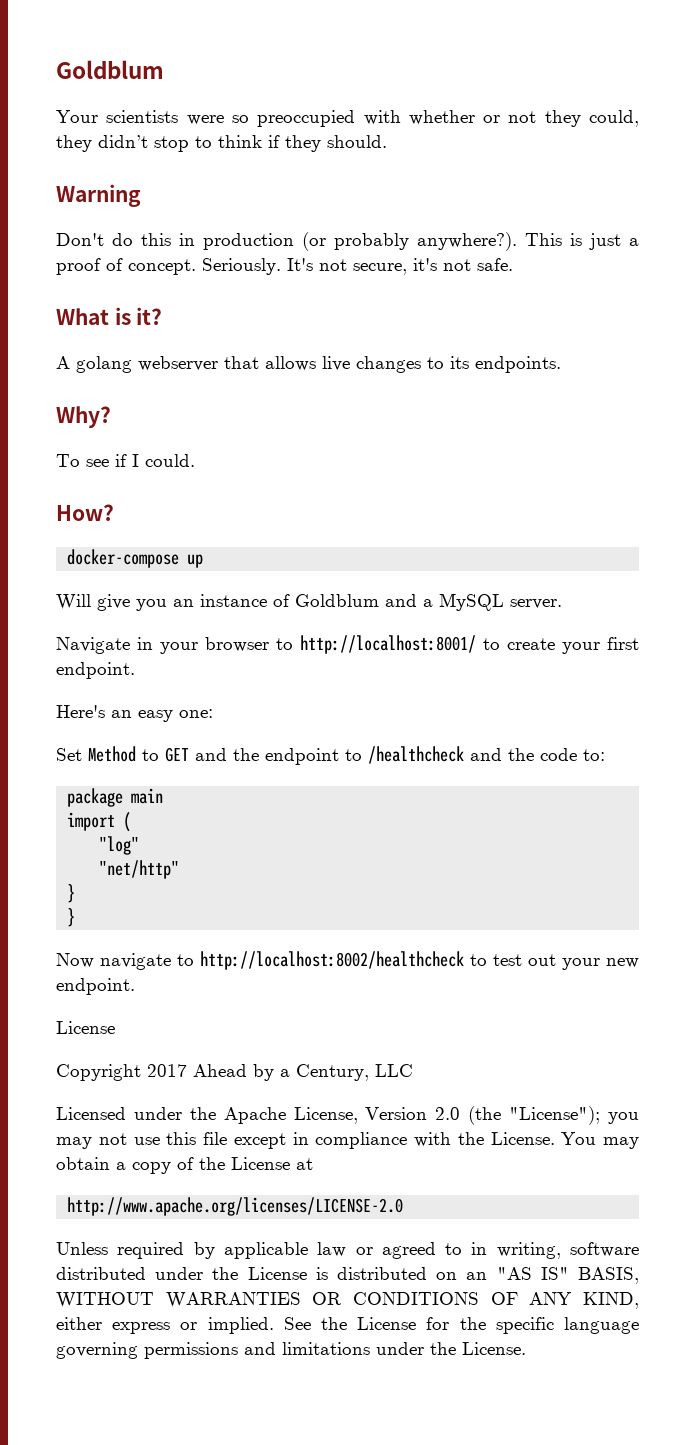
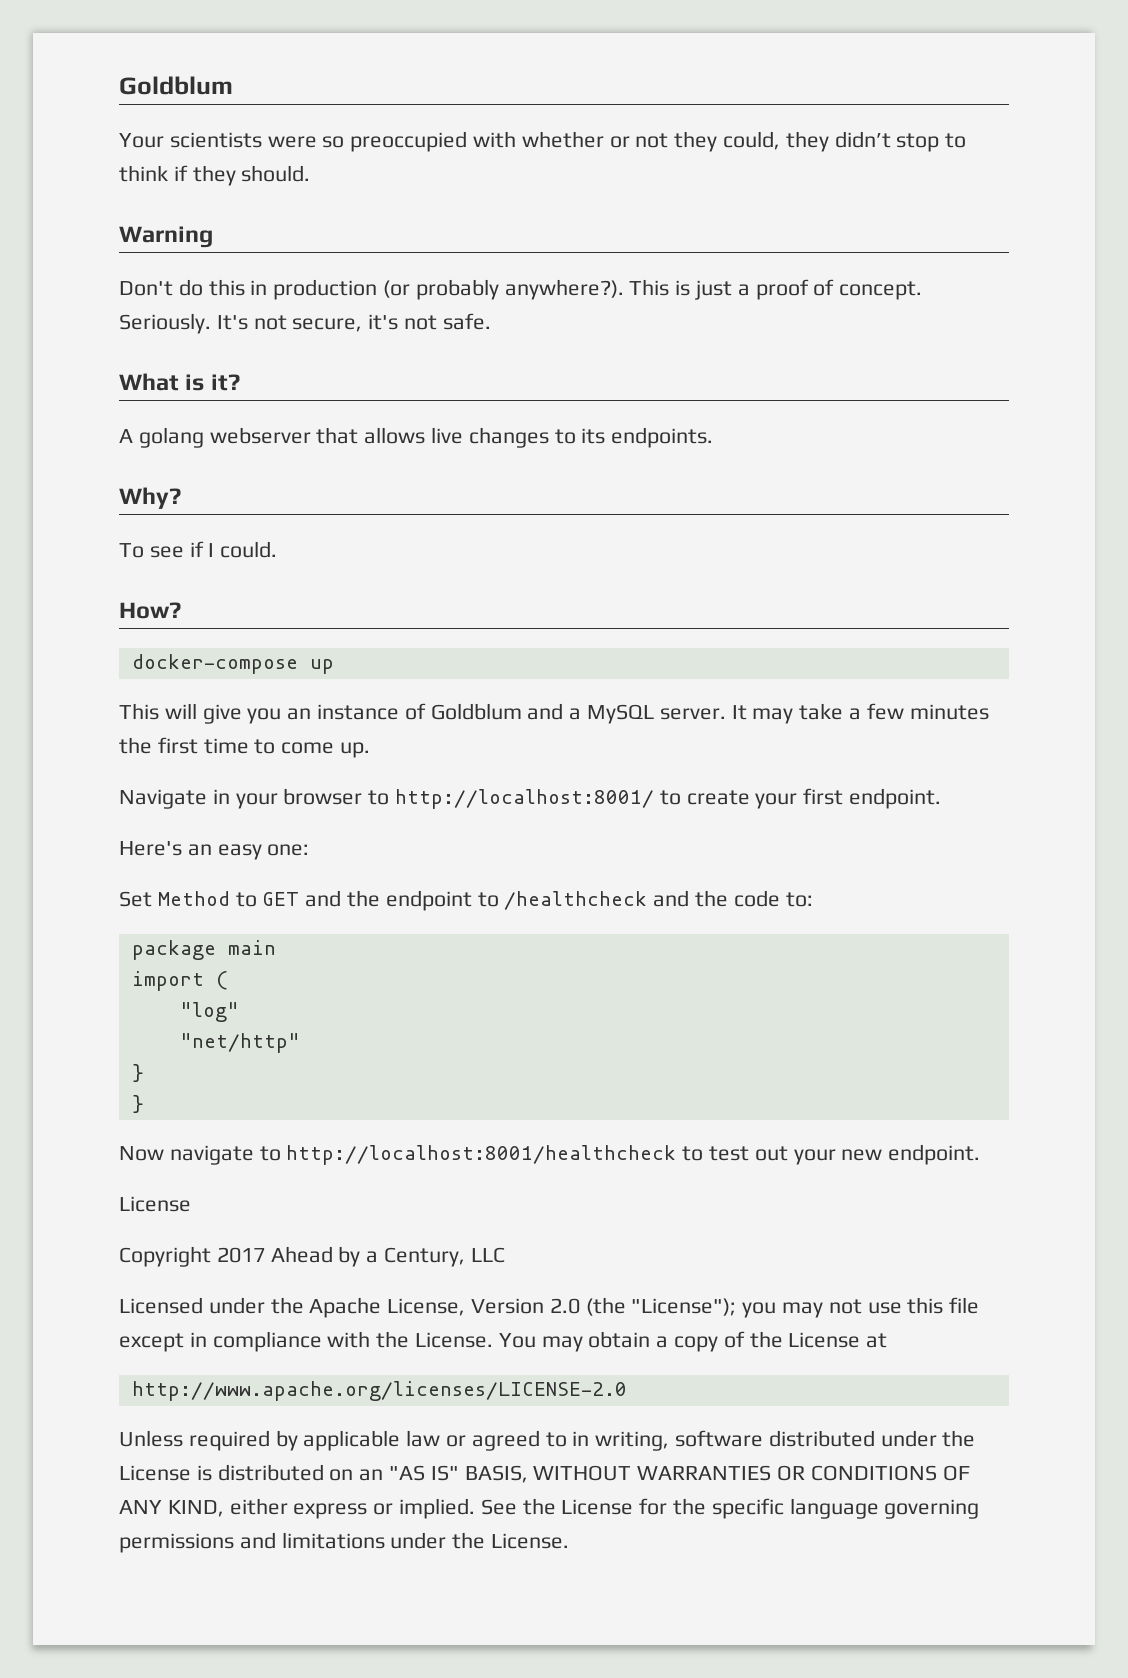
[56,594,91,610] Will -> [119,703,197,720] This will
(562, 604) none -> [731,703,989,724] [119,737,371,758] It may take a few minutes the first time to come up.
[200,951,464,970] http://localhost:8002/healthcheck -> [286,1145,677,1165] http://localhost:8001/healthcheck

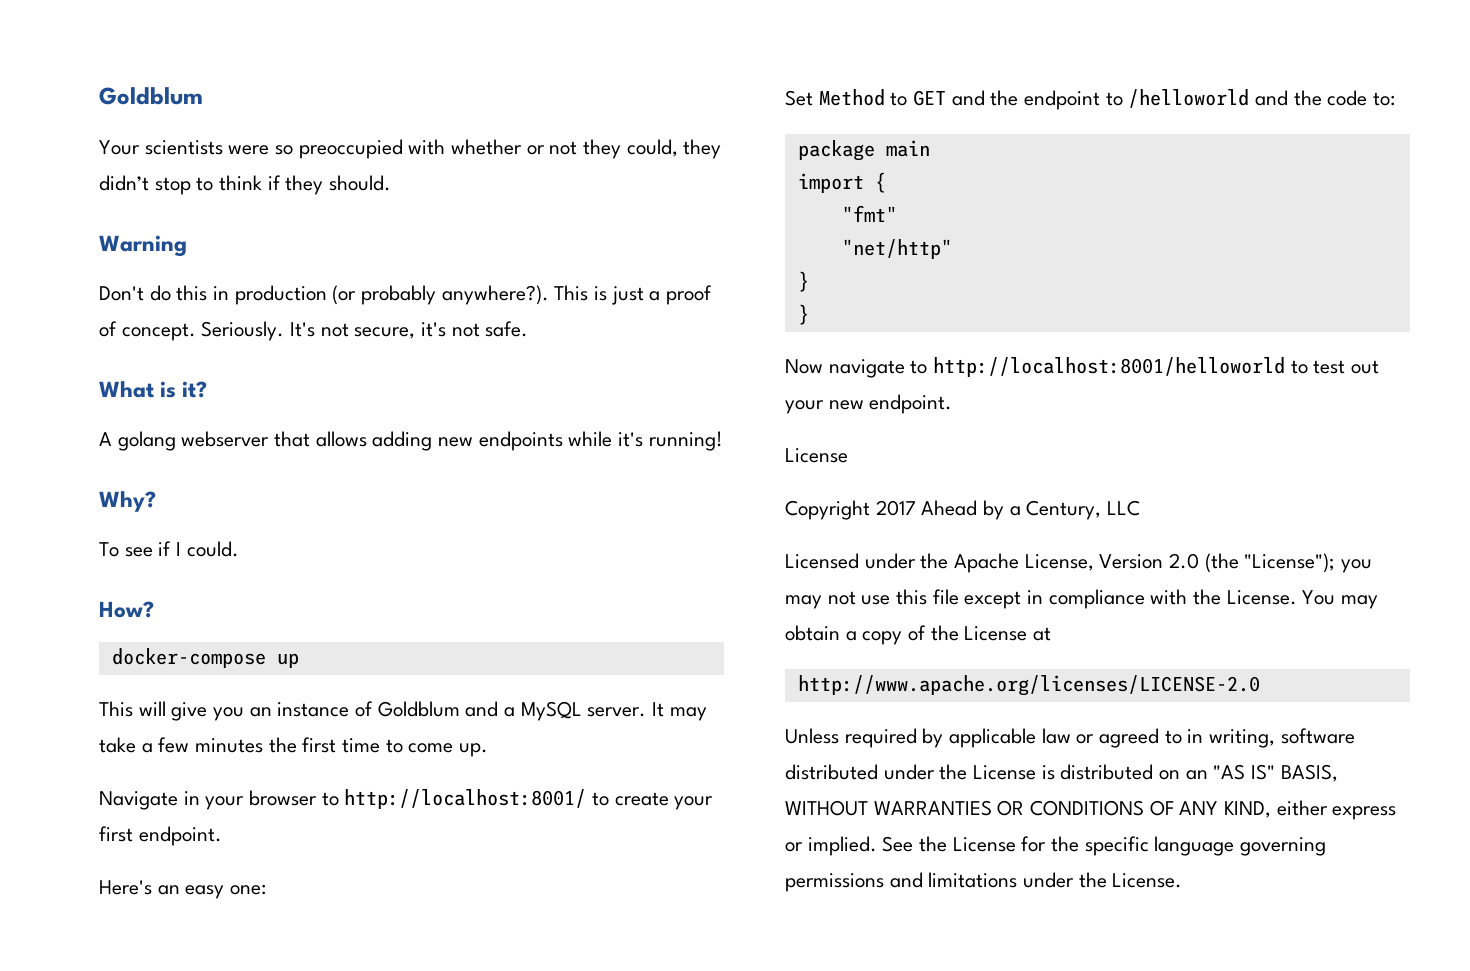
[431,427,714,448] live changes to its endpoints. -> [372,431,723,451] adding new endpoints while it's running!
[504,891,648,910] /healthcheck -> [1128,89,1250,108] /helloworld
[215,971,228,990] [179,1002,239,1022] ( // "log" -> [874,172,886,193] [841,205,897,222] { // "fmt"
[286,1145,677,1165] http://localhost:8001/healthcheck -> [933,357,1286,377] http://localhost:8001/helloworld

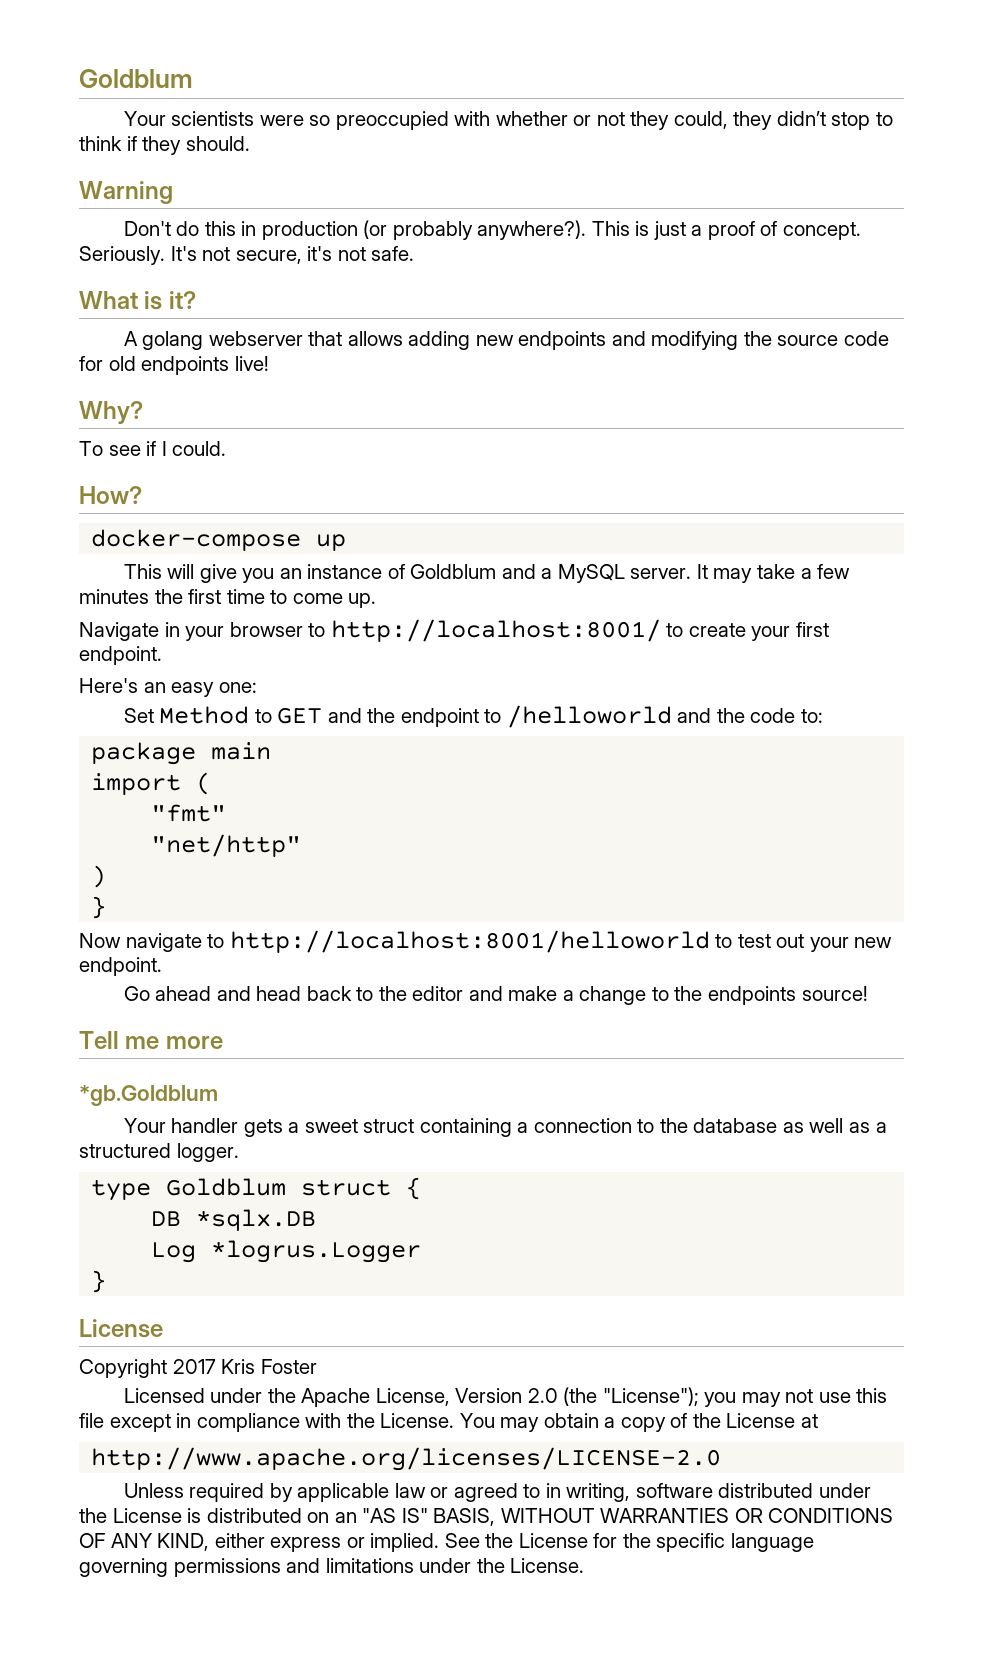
[568,431,723,451] while it's running! -> [611,331,889,350] [79,356,269,375] and modifying the source code for old endpoints live!
[874,172,886,193] { -> [196,772,212,795] (
[797,271,809,292] } -> [91,865,107,888] )
[785,448,848,463] [785,500,1141,520] License // Copyright 2017 Ahead by a Century, LLC -> [123,986,868,1005] [79,1031,223,1049] [79,1085,218,1106] [123,1118,887,1137] [79,1143,239,1162] [91,1177,422,1201] [151,1209,317,1231] [151,1240,422,1263] [91,1270,107,1293] [79,1319,163,1338] [79,1359,317,1378] Go ahead and head back to the editor and make a change to the endpoints source! // Tell me more // *gb.Goldblum // Your handler gets a sweet struct containing a connection to the database as well as a structured logger. // type Goldblum struct { // DB *sqlx.DB // Log *logrus.Logger // } // License // Copyright 2017 Kris Foster

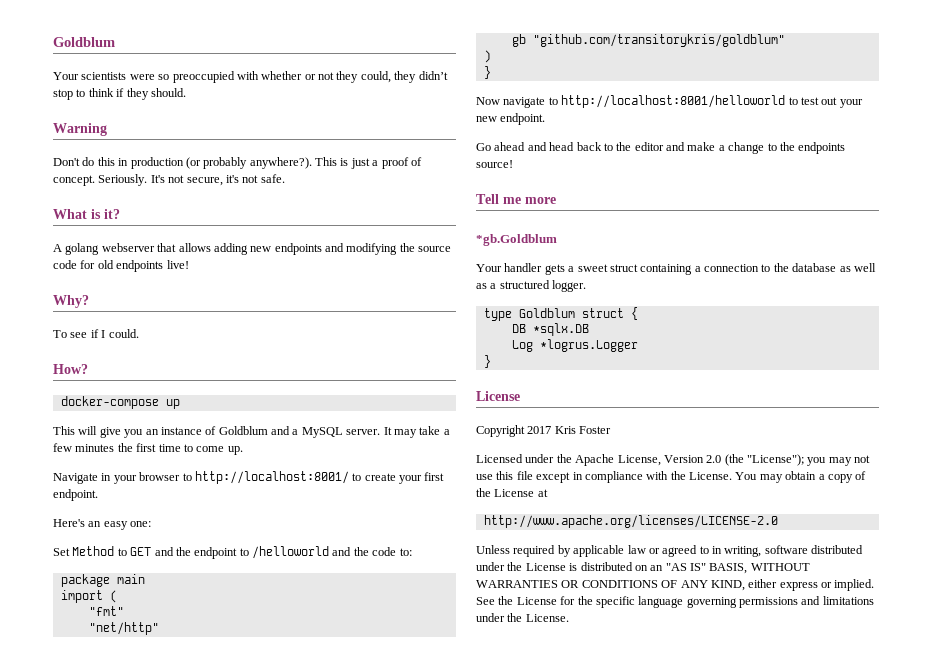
(302, 845) none -> [511,34,785,47] // gb "github.com/transitorykris/goldblum"

